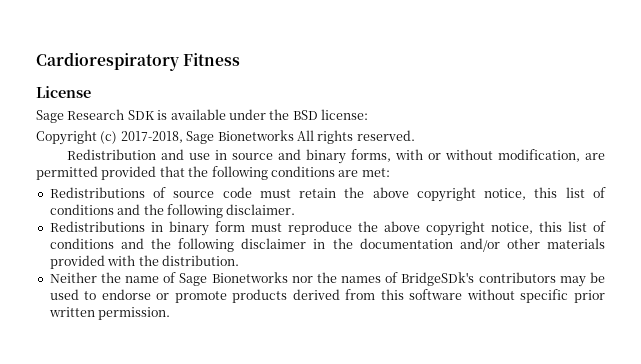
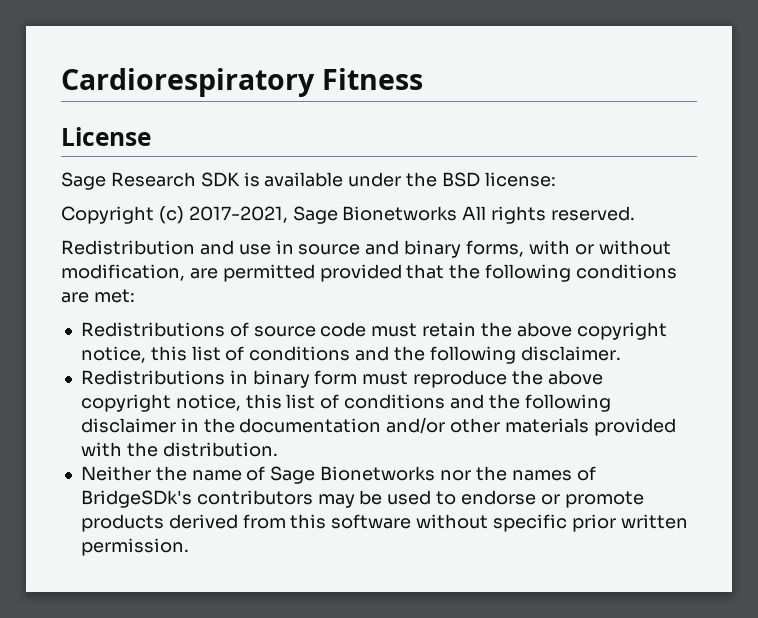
[120,131,183,143] 2017-2018, -> [188,206,288,223] 2017-2021,

